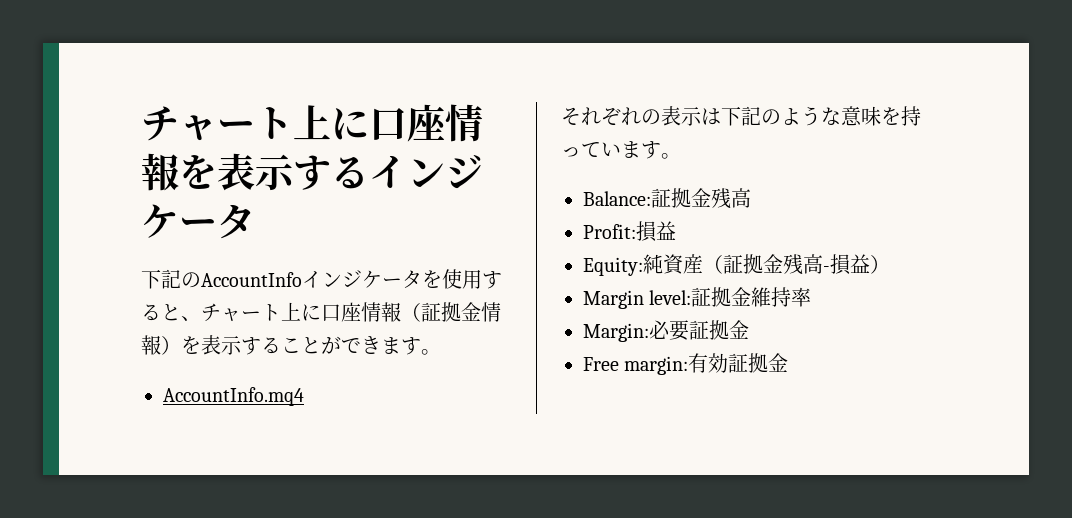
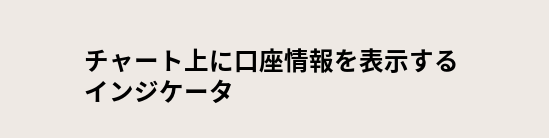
[141,269,502,289] [141,302,501,322] [141,335,441,355] [163,387,304,406] [561,106,921,126] [561,141,681,159] [583,188,751,209] [583,221,676,242] [583,254,890,276] [583,287,812,309] [583,320,749,342] [583,353,789,375] // 下記のAccountInfoインジケータを使用すると、チャート上に口座情報（証拠金情報）を表示することができます。 // AccountInfo.mq4 // それぞれの表示は下記のような意味を持っています。 // Balance:証拠金残高 // Profit:損益 // Equity:純資産（証拠金残高-損益） // Margin level:証拠金維持率 // Margin:必要証拠金 // Free margin:有効証拠金 -> (234, 91) none

